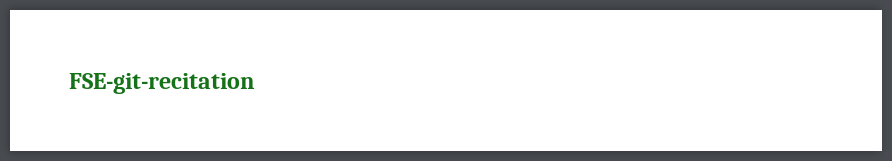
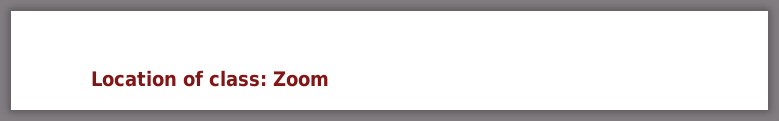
[69,73,255,94] FSE-git-recitation -> [91,70,329,87] Location of class: Zoom

